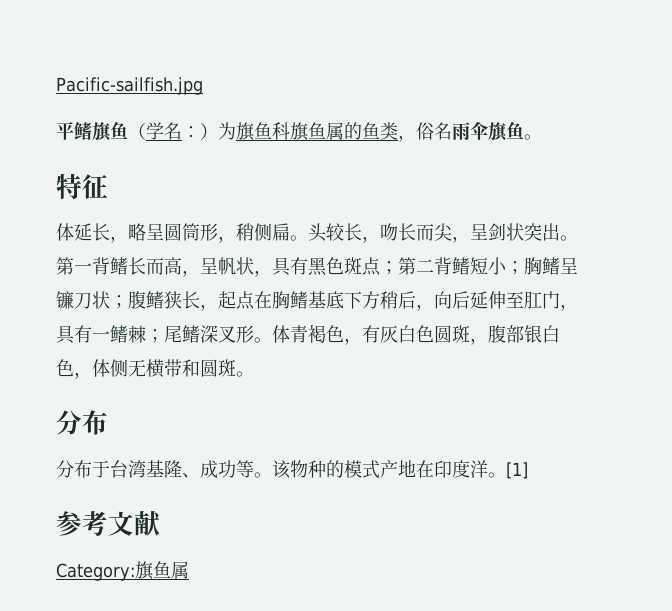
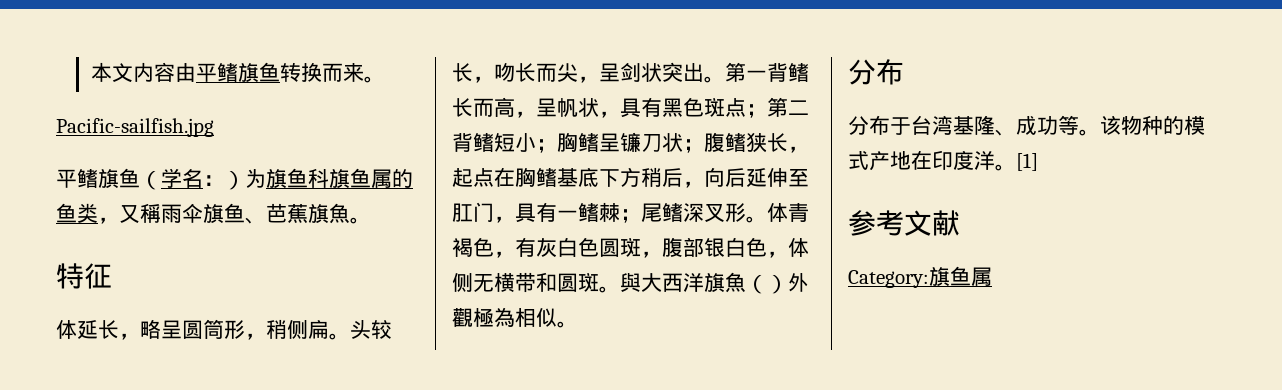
(56, 86) none -> [90,62,385,83] 本文内容由平鳍旗鱼转换而来。 //
[416,122,452,140] 俗名 -> [119,203,161,223] 又稱
(524, 130) none -> [245,203,350,224] 、芭蕉旗魚
(254, 374) none -> [620,272,809,294] [452,307,578,328] 與大西洋旗魚（）外觀極為相似。

